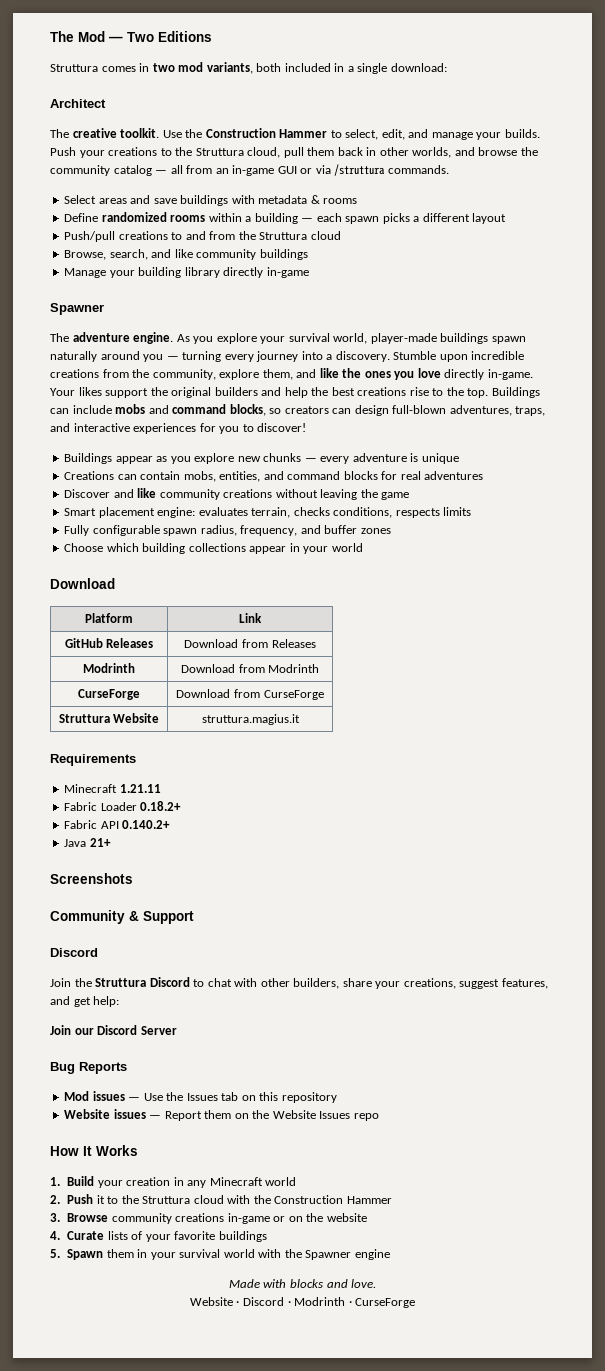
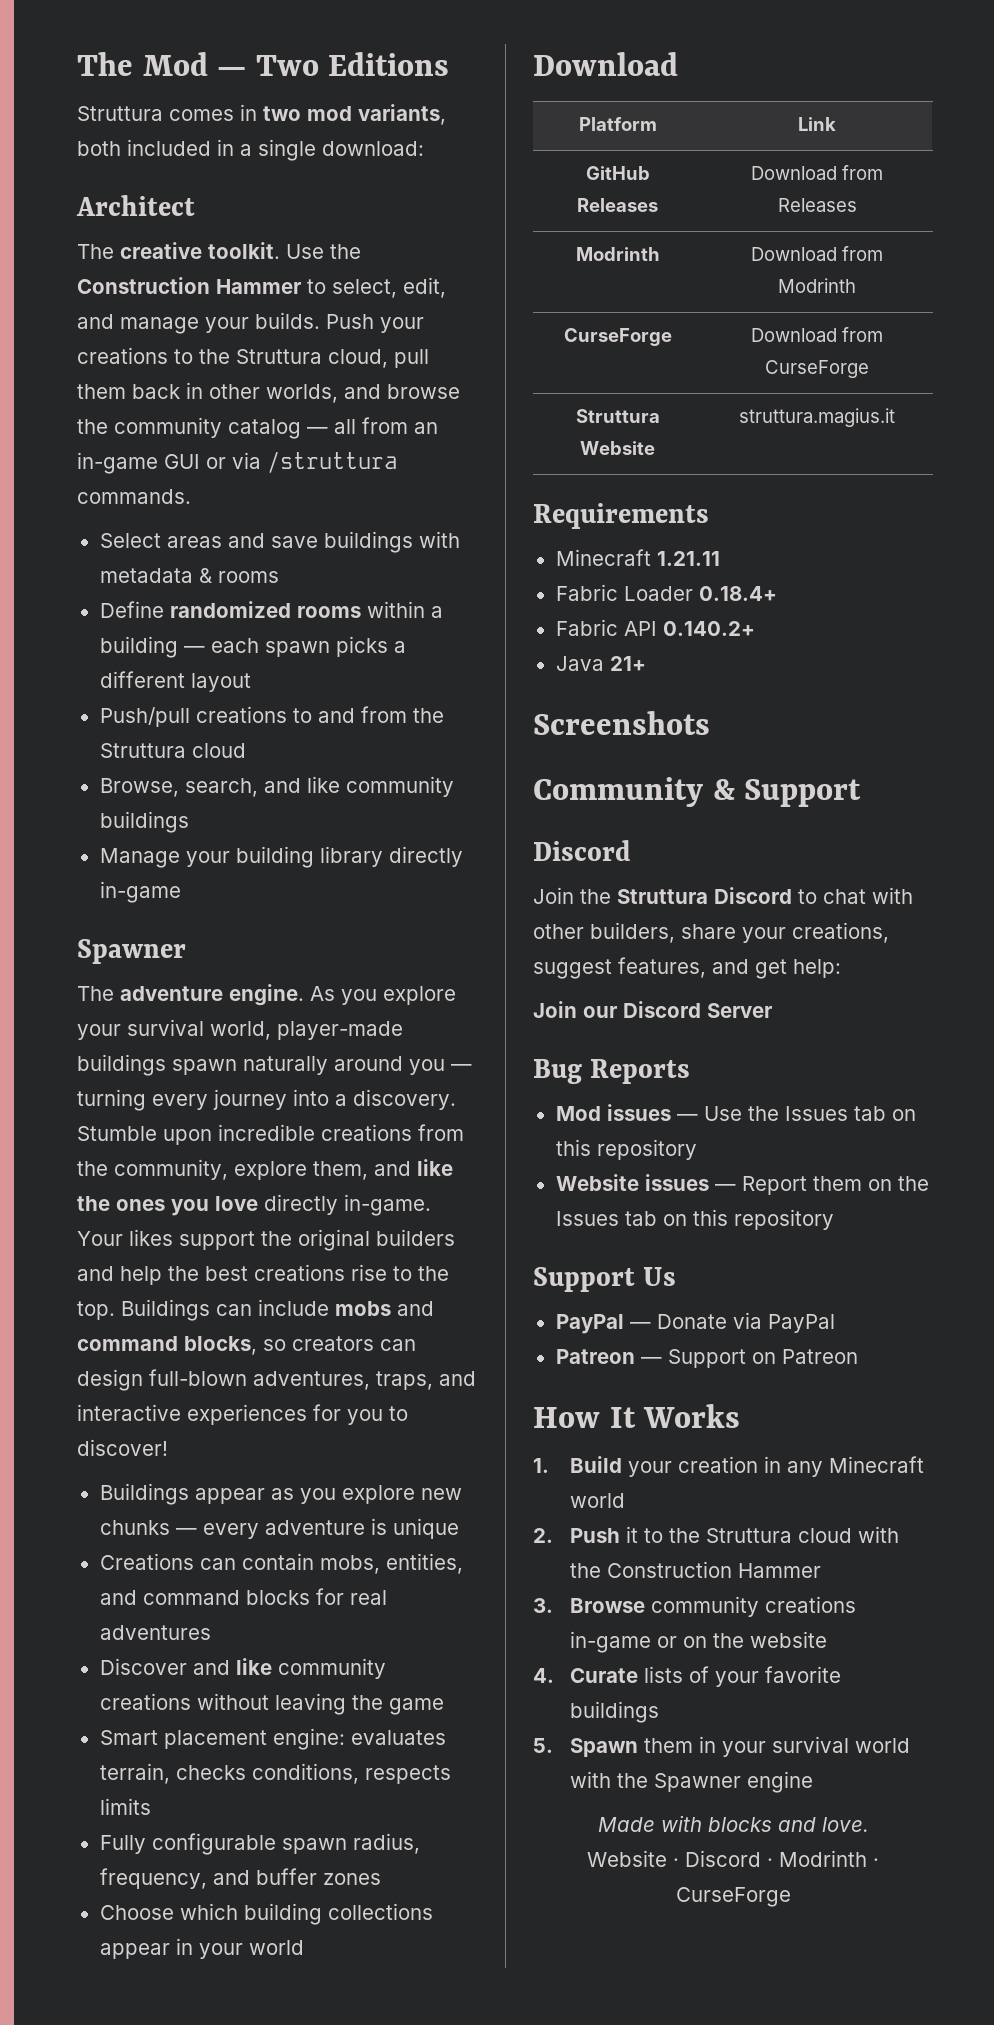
[140,801,182,811] 0.18.2+ -> [698,586,777,601] 0.18.4+
[272,1110,379,1121] Website Issues repo -> [555,1209,834,1230] [533,1267,677,1292] [555,1312,835,1334] [555,1349,858,1368] Issues tab on this repository // Support Us // PayPal — Donate via PayPal // Patreon — Support on Patreon

